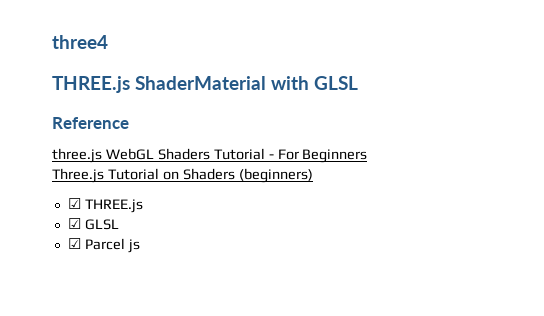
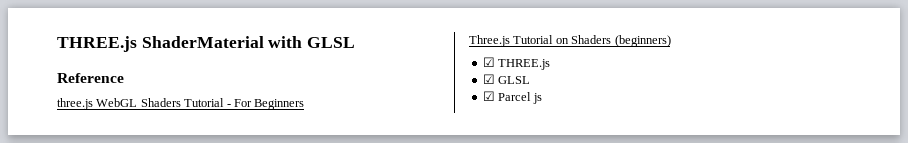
[52,35,108,49] three4 // -> (57, 44) none

